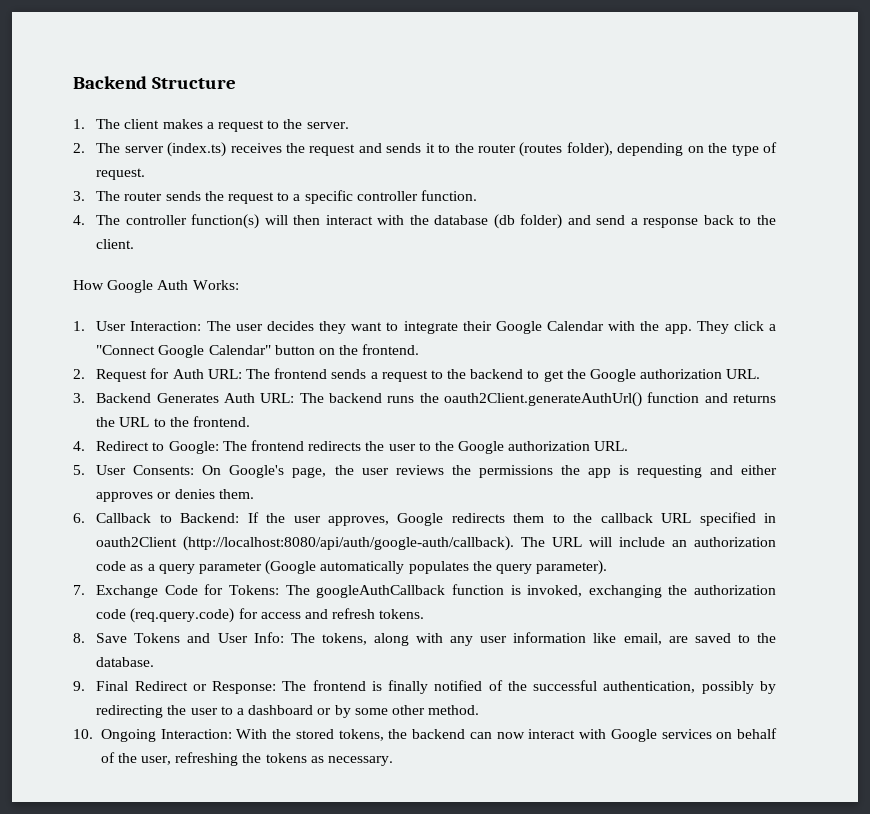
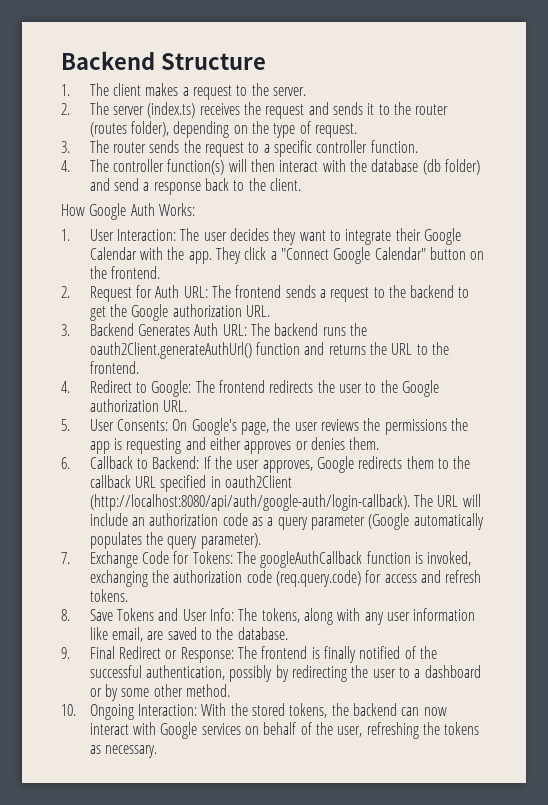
[183,536,515,551] (http://localhost:8080/api/auth/google-auth/callback). -> [89,494,410,511] (http://localhost:8080/api/auth/google-auth/login-callback).

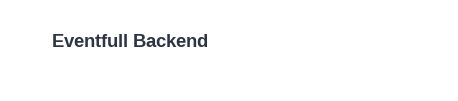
[61,51,266,70] [61,83,306,100] [61,102,449,119] [89,121,357,138] [61,140,418,157] [61,159,480,175] [89,178,301,195] [61,203,195,220] [61,228,461,245] [89,247,485,264] [89,266,160,279] [61,285,470,302] [89,304,270,321] [61,323,367,336] [89,342,449,359] [89,361,139,374] [61,380,439,397] [89,399,187,412] [61,418,468,435] [89,437,380,454] [61,456,471,473] [89,475,292,492] [89,494,481,511] [89,513,484,530] [89,532,261,549] [61,551,472,568] [89,570,482,587] [89,589,128,602] [61,608,476,625] [89,627,288,642] [61,646,437,663] [89,665,481,682] [89,684,230,701] [61,703,447,720] [89,722,480,739] [89,745,157,758] Backend Structure // 1. The client makes a request to the server. // 2. The server (index.ts) receives the request and sends it to the router (routes folder), depending on the type of request. // 3. The router sends the request to a specific controller function. // 4. The controller function(s) will then interact with the database (db folder) and send a response back to the client. // How Google Auth Works: // 1. User Interaction: The user decides they want to integrate their Google Calendar with the app. They click a "Connect Google Calendar" button on the frontend. // 2. Request for Auth URL: The frontend sends a request to the backend to get the Google authorization URL. // 3. Backend Generates Auth URL: The backend runs the oauth2Client.generateAuthUrl() function and returns the URL to the frontend. // 4. Redirect to Google: The frontend redirects the user to the Google authorization URL. // 5. User Consents: On Google's page, the user reviews the permissions the app is requesting and either approves or denies them. // 6. Callback to Backend: If the user approves, Google redirects them to the callback URL specified in oauth2Client (http://localhost:8080/api/auth/google-auth/login-callback). The URL will include an authorization code as a query parameter (Google automatically populates the query parameter). // 7. Exchange Code for Tokens: The googleAuthCallback function is invoked, exchanging the authorization code (req.query.code) for access and refresh tokens. // 8. Save Tokens and User Info: The tokens, along with any user information like email, are saved to the database. // 9. Final Redirect or Response: The frontend is finally notified of the successful authentication, possibly by redirecting the user to a dashboard or by some other method. // 10. Ongoing Interaction: With the stored tokens, the backend can now interact with Google services on behalf of the user, refreshing the tokens as necessary. -> [52,34,208,47] Eventfull Backend

